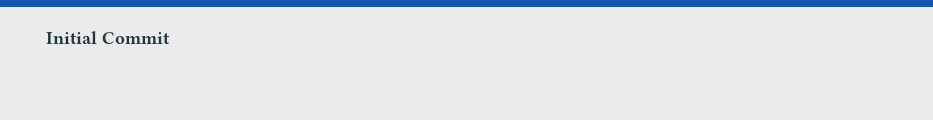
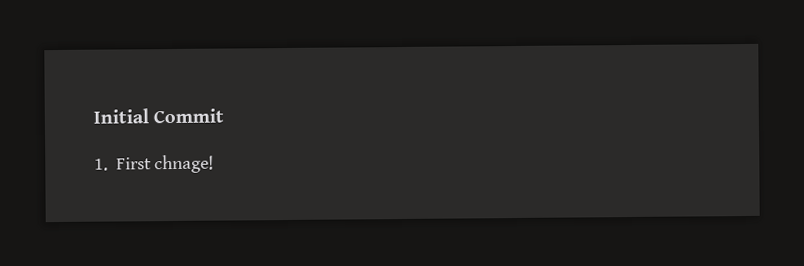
(170, 38) none -> [94,154,215,174] // 1. First chnage!

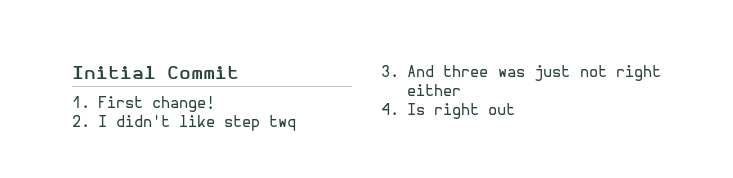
[154,154,215,174] chnage! -> [151,96,215,112] [72,115,296,131] [381,65,661,81] [406,84,461,96] [381,103,515,119] change! // 2. I didn't like step twq // 3. And three was just not right either // 4. Is right out

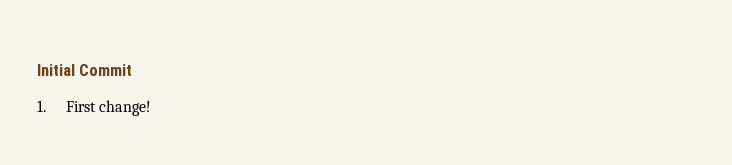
[72,115,296,131] [381,65,661,81] [406,84,461,96] [381,103,515,119] // 2. I didn't like step twq // 3. And three was just not right either // 4. Is right out -> (152, 108) none

